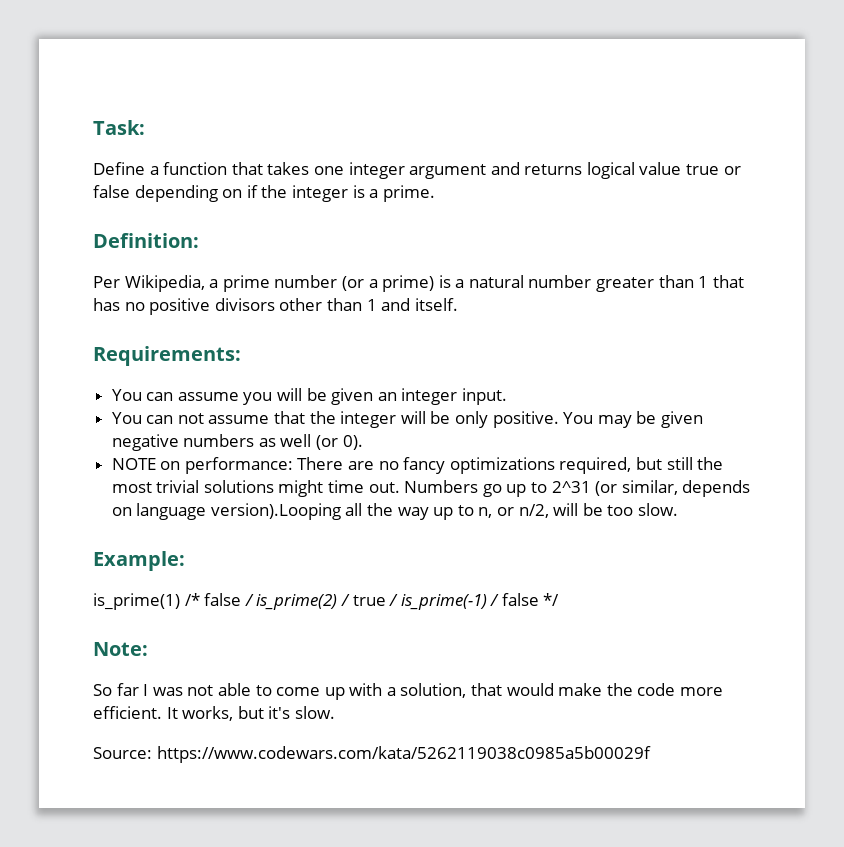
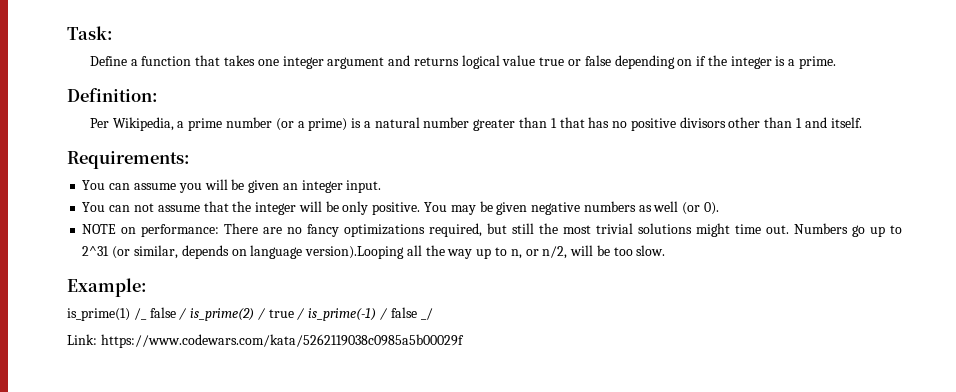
[184,593,200,606] /* -> [133,308,147,320] /_
[543,593,560,606] [93,642,148,656] [93,683,724,700] [93,706,335,721] [93,747,152,759] */ // Note: // So far I was not able to come up with a solution, that would make the code more efficient. It works, but it's slow. // Source: -> [420,308,433,320] [67,334,97,345] _/ // Link:

